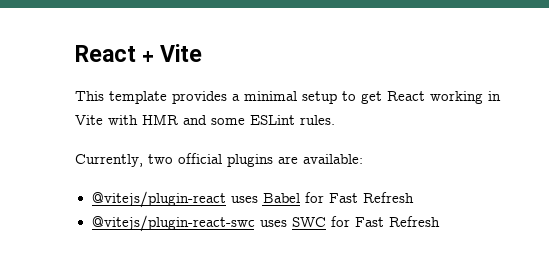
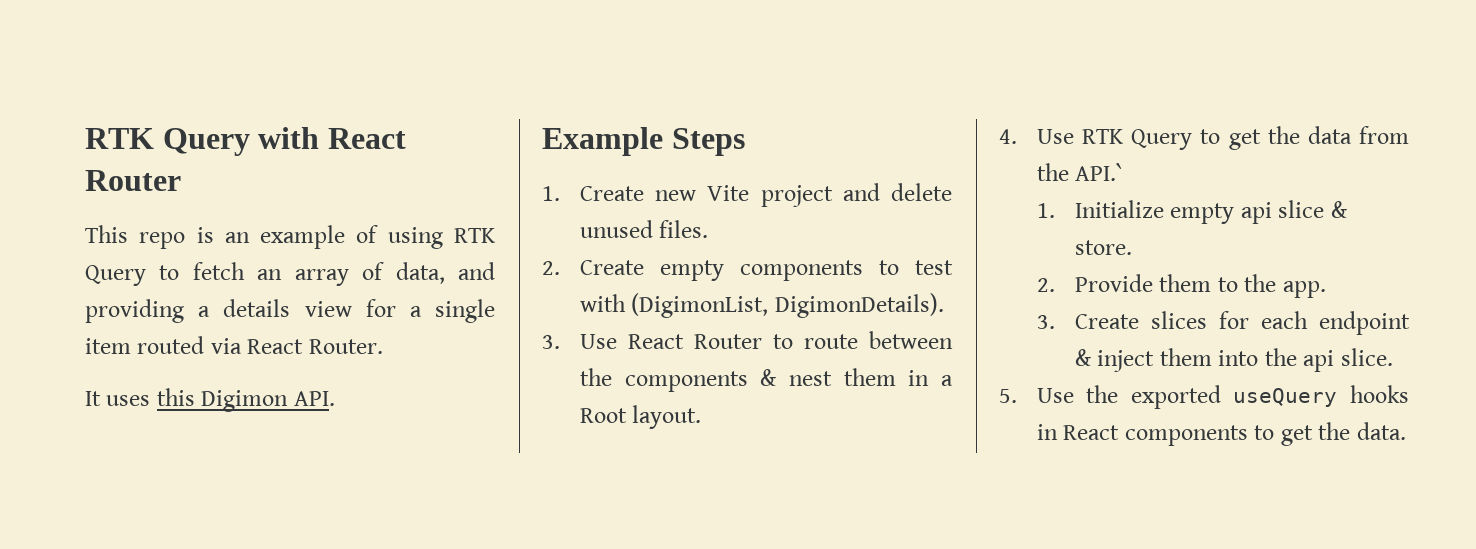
[75,44,203,62] [75,91,501,104] [75,114,335,125] [75,153,363,167] [91,191,414,208] [91,215,440,232] React + Vite // This template provides a minimal setup to get React working in Vite with HMR and some ESLint rules. // Currently, two official plugins are available: // @vitejs/plugin-react uses Babel for Fast Refresh // @vitejs/plugin-react-swc uses SWC for Fast Refresh -> [85,127,406,156] [85,170,181,191] [85,225,496,249] [85,262,495,286] [85,299,496,323] [85,336,383,354] [85,388,335,412] [542,127,745,156] [542,183,952,207] [579,220,709,238] [542,260,953,281] [579,293,944,318] [542,331,953,349] [579,368,953,392] [579,405,702,429] [999,126,1409,150] [1036,163,1125,181] [1036,200,1348,224] [1074,240,1132,255] [1036,274,1326,298] [1036,311,1410,335] [1074,348,1393,372] [999,385,1409,409] [1036,422,1406,446] RTK Query with React Router // This repo is an example of using RTK Query to fetch an array of data, and providing a details view for a single item routed via React Router. // It uses this Digimon API. // Example Steps // 1. Create new Vite project and delete unused files. // 2. Create empty components to test with (DigimonList, DigimonDetails). // 3. Use React Router to route between the components & nest them in a Root layout. // 4. Use RTK Query to get the data from the API.` // 1. Initialize empty api slice & store. // 2. Provide them to the app. // 3. Create slices for each endpoint & inject them into the api slice. // 5. Use the exported useQuery hooks in React components to get the data.

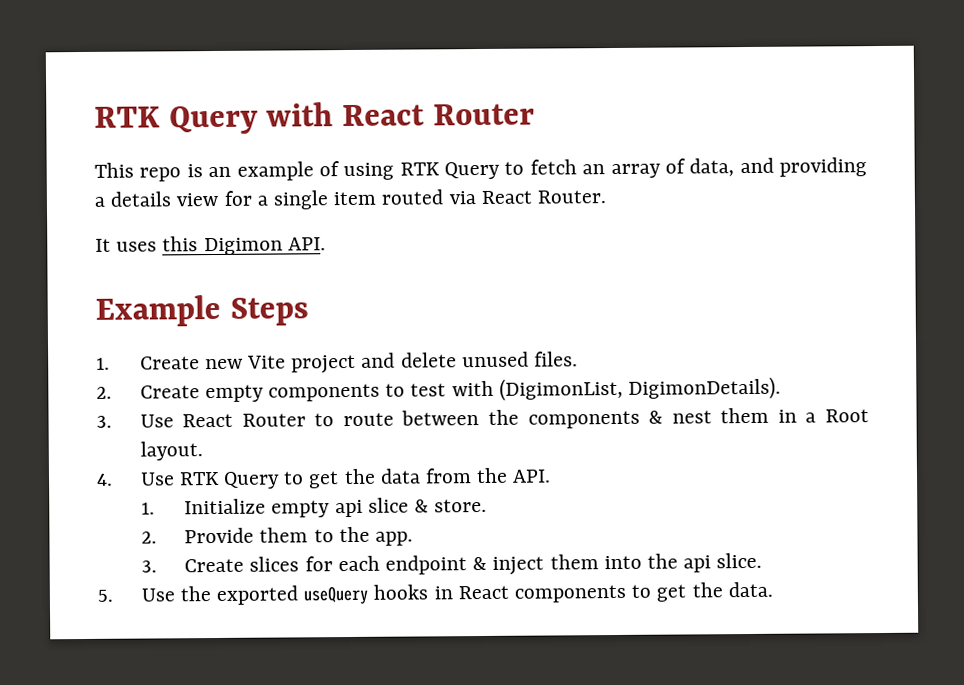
[1075,163,1125,181] API.` -> [512,469,552,483] API.

